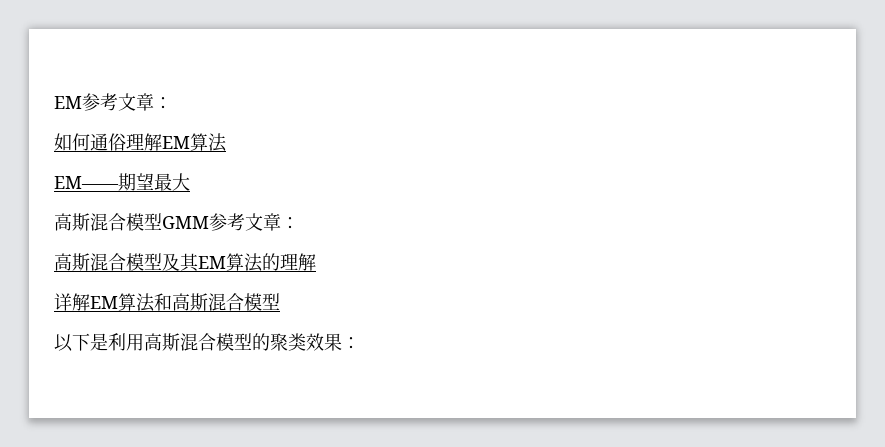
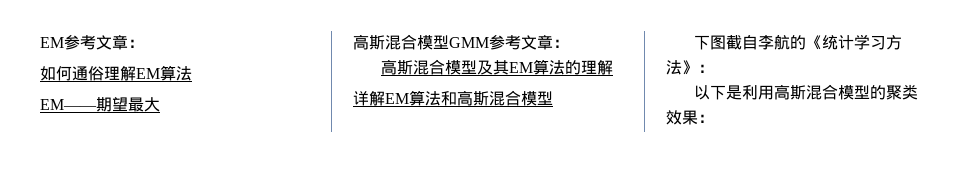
(280, 301) none -> [694,34,903,50] [666,60,714,75] // 下图截自李航的《统计学习方法》：

